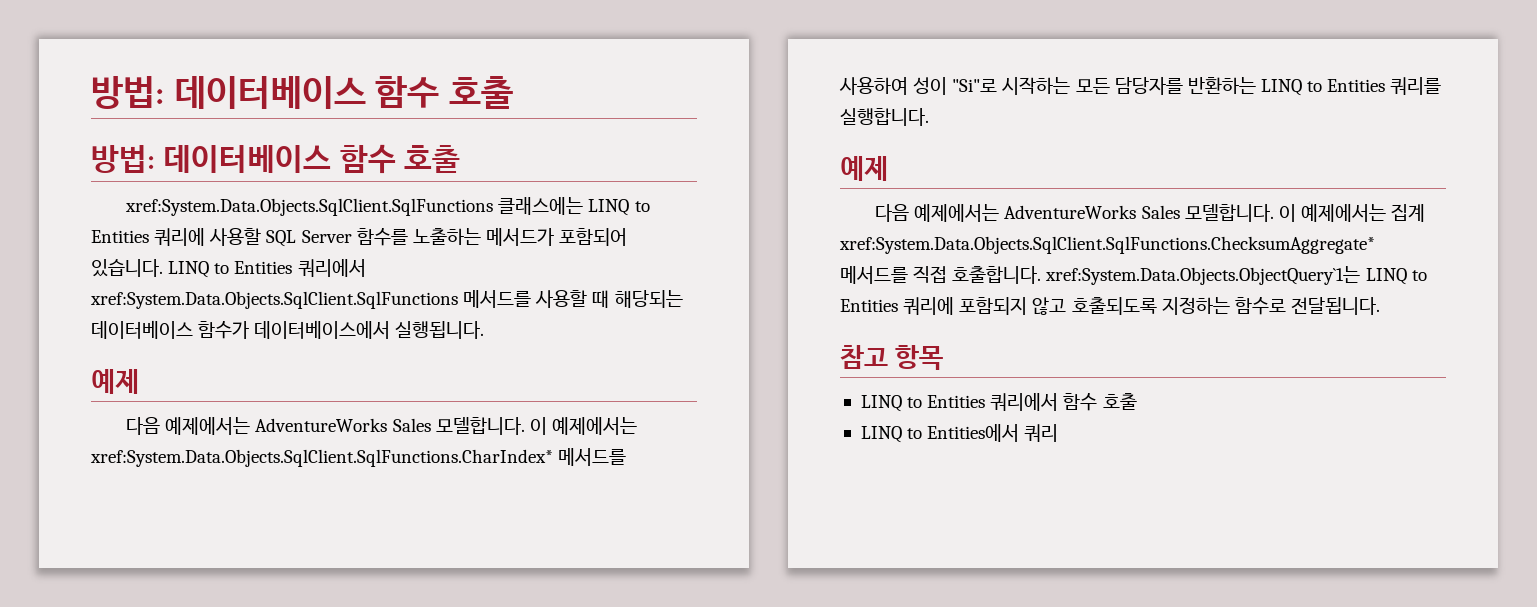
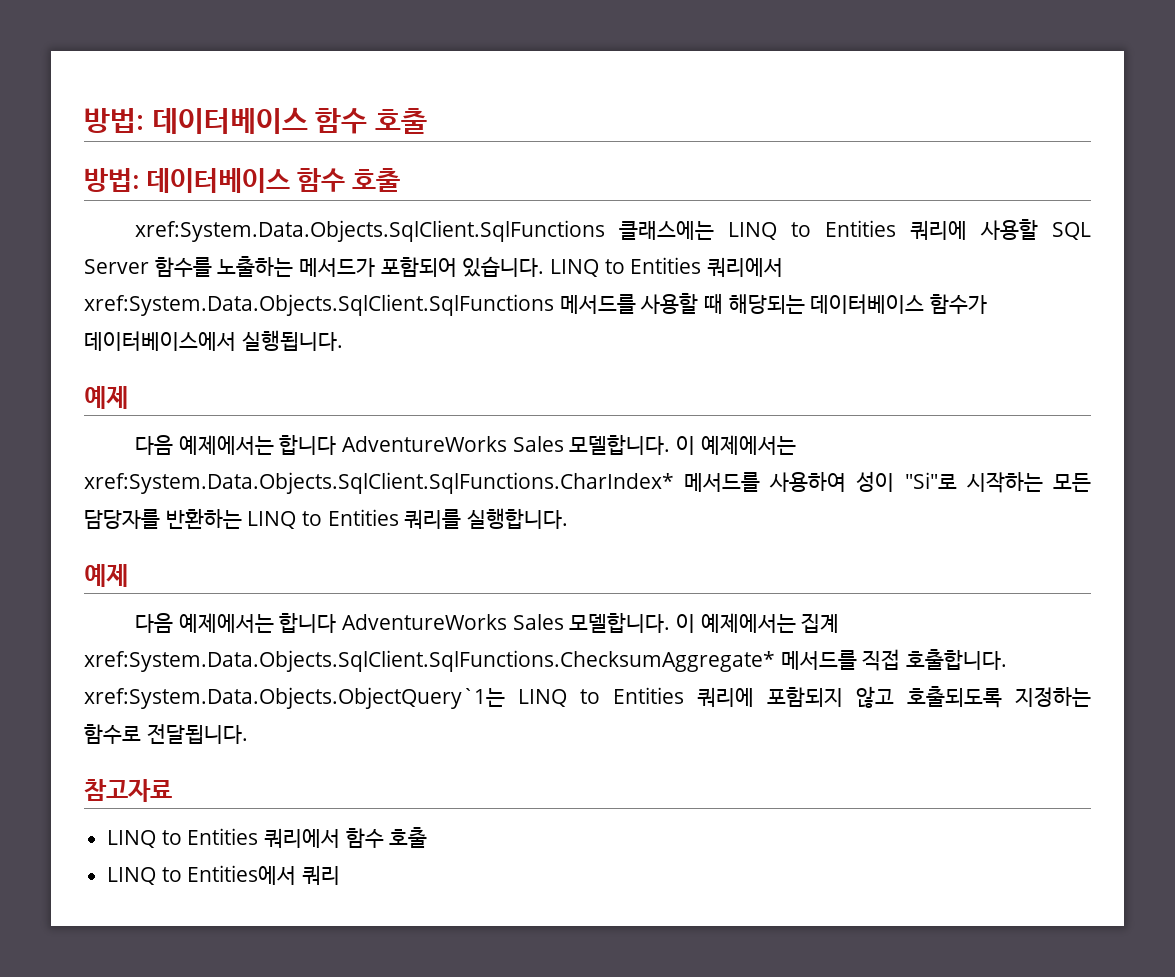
(251, 426) none -> [279,434,337,455] 합니다
(1000, 213) none -> [279,612,337,633] 합니다
[840,345,944,370] 참고 항목 -> [84,779,172,802] 참고자료

